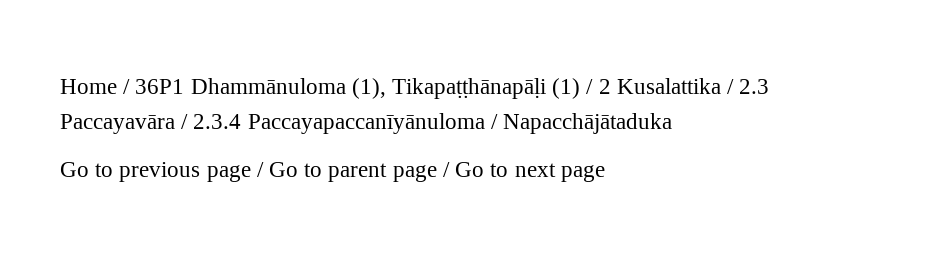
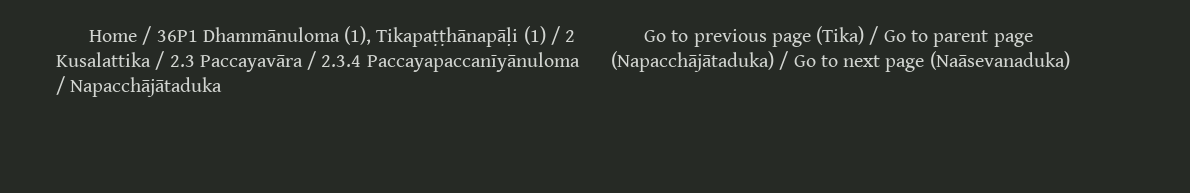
(251, 173) none -> [816,26,865,45] (Tika)
(437, 173) none -> [611,51,774,72] (Napacchājātaduka)
(605, 173) none -> [929,51,1070,70] (Naāsevanaduka)

